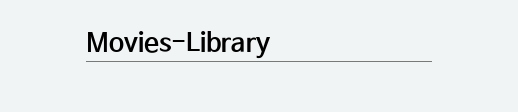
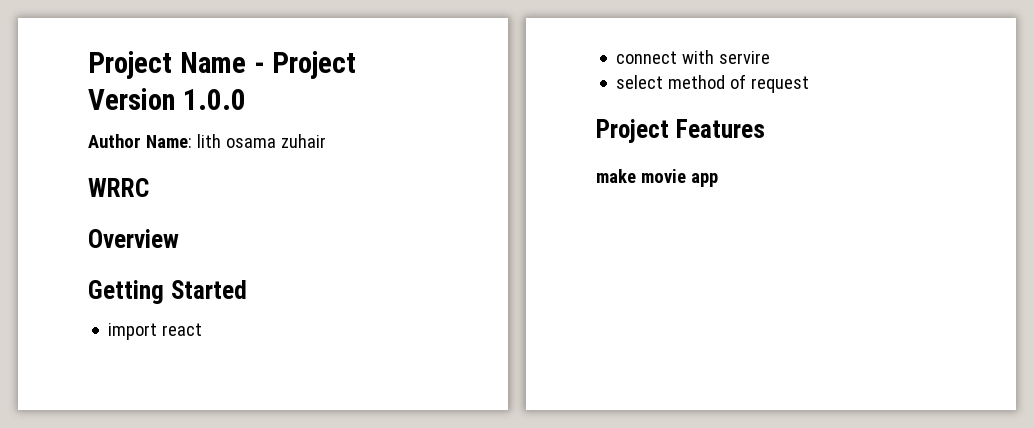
[86,31,271,59] Movies-Library -> [88,51,357,79] [88,88,246,110] [88,134,326,148] [88,178,149,197] [88,229,179,248] [88,280,247,304] [108,323,203,340] [616,50,771,64] [616,74,810,93] [596,119,765,143] [596,169,718,187] Project Name - Project Version 1.0.0 // Author Name: lith osama zuhair // WRRC // Overview // Getting Started // import react // connect with servire // select method of request // Project Features // make movie app

